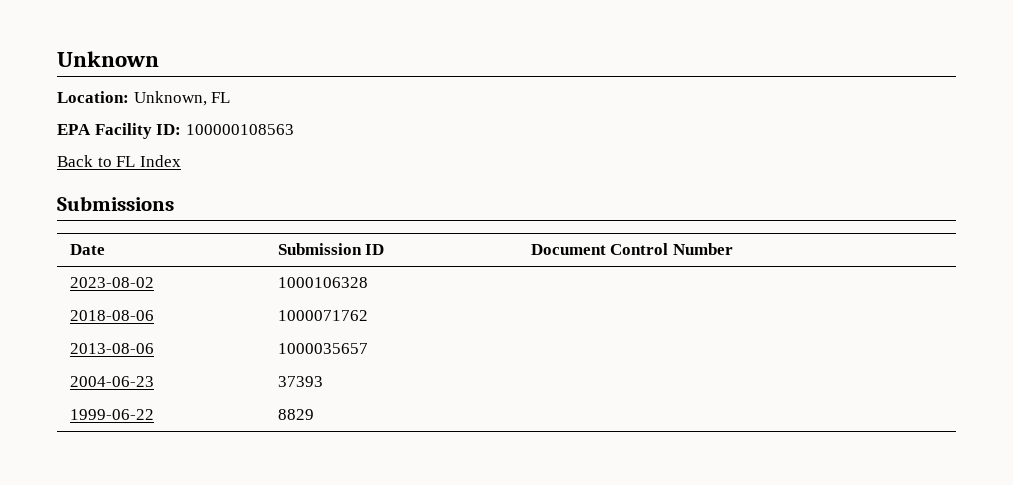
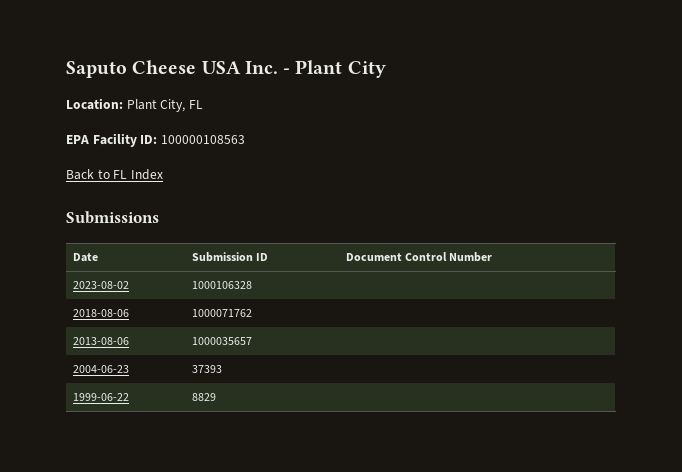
[57,51,159,67] Unknown -> [66,60,386,78] Saputo Cheese USA Inc. - Plant City
[133,91,207,106] Unknown, -> [126,99,186,112] Plant City,

